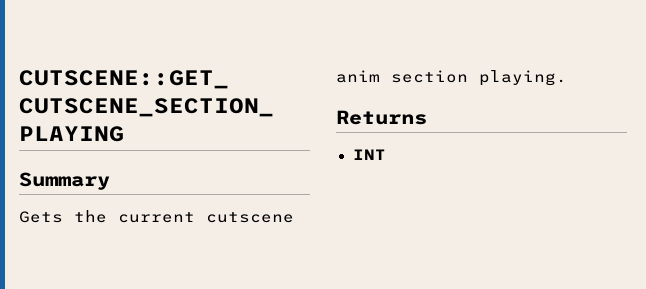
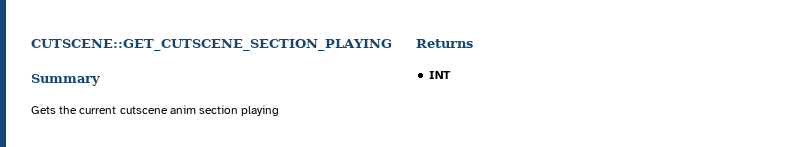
[479,70,567,86] playing. -> [241,105,280,116] playing

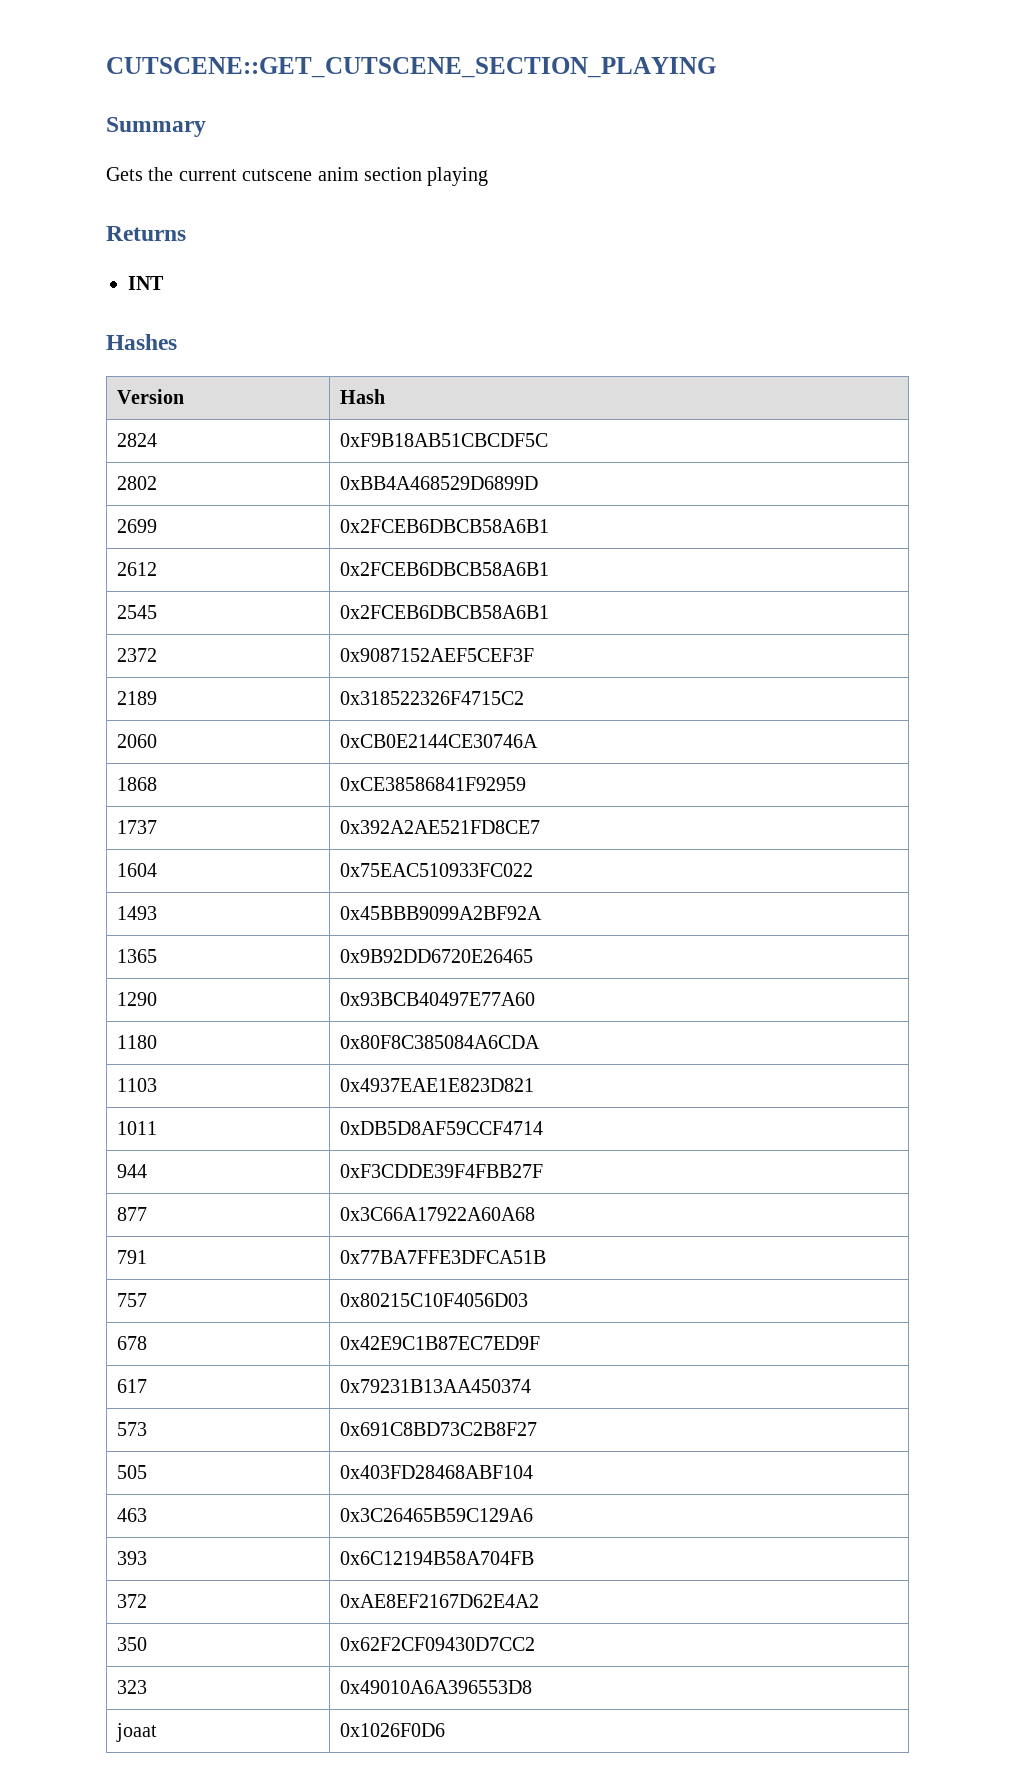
(452, 75) none -> [106,334,177,350] [116,389,184,404] [339,389,385,404] [116,433,157,447] [339,433,548,447] [116,476,157,490] [339,476,538,490] [116,519,157,533] [339,519,549,533] [116,562,157,576] [339,562,549,576] [116,605,157,619] [339,605,549,619] [116,648,157,662] [339,648,534,662] [116,691,157,705] [339,691,524,705] [116,734,157,748] [339,734,538,748] [116,777,157,791] [339,777,526,791] [116,820,157,834] [339,820,540,834] [116,863,157,877] [339,863,533,877] [116,906,157,920] [339,906,542,920] [116,949,157,963] [339,949,533,963] [116,992,157,1006] [339,992,535,1006] [116,1035,157,1049] [339,1035,540,1049] [116,1078,157,1092] [339,1078,534,1092] [116,1121,157,1135] [339,1121,543,1135] [116,1164,147,1178] [339,1164,543,1178] [116,1207,147,1221] [339,1207,535,1221] [116,1250,147,1264] [339,1250,546,1264] [116,1293,147,1307] [339,1293,528,1307] [116,1336,147,1350] [339,1336,540,1350] [116,1379,147,1393] [339,1379,531,1393] [116,1422,147,1436] [339,1422,537,1436] [116,1465,147,1479] [339,1465,533,1479] [116,1508,147,1522] [339,1508,533,1522] [116,1551,147,1565] [339,1551,534,1565] [116,1594,147,1608] [339,1594,539,1608] [116,1637,147,1651] [339,1637,535,1651] [116,1680,147,1694] [339,1680,532,1694] [115,1723,157,1742] [339,1723,445,1737] // Hashes // Version | Hash // 2824 | 0xF9B18AB51CBCDF5C // 2802 | 0xBB4A468529D6899D // 2699 | 0x2FCEB6DBCB58A6B1 // 2612 | 0x2FCEB6DBCB58A6B1 // 2545 | 0x2FCEB6DBCB58A6B1 // 2372 | 0x9087152AEF5CEF3F // 2189 | 0x318522326F4715C2 // 2060 | 0xCB0E2144CE30746A // 1868 | 0xCE38586841F92959 // 1737 | 0x392A2AE521FD8CE7 // 1604 | 0x75EAC510933FC022 // 1493 | 0x45BBB9099A2BF92A // 1365 | 0x9B92DD6720E26465 // 1290 | 0x93BCB40497E77A60 // 1180 | 0x80F8C385084A6CDA // 1103 | 0x4937EAE1E823D821 // 1011 | 0xDB5D8AF59CCF4714 // 944 | 0xF3CDDE39F4FBB27F // 877 | 0x3C66A17922A60A68 // 791 | 0x77BA7FFE3DFCA51B // 757 | 0x80215C10F4056D03 // 678 | 0x42E9C1B87EC7ED9F // 617 | 0x79231B13AA450374 // 573 | 0x691C8BD73C2B8F27 // 505 | 0x403FD28468ABF104 // 463 | 0x3C26465B59C129A6 // 393 | 0x6C12194B58A704FB // 372 | 0xAE8EF2167D62E4A2 // 350 | 0x62F2CF09430D7CC2 // 323 | 0x49010A6A396553D8 // joaat | 0x1026F0D6

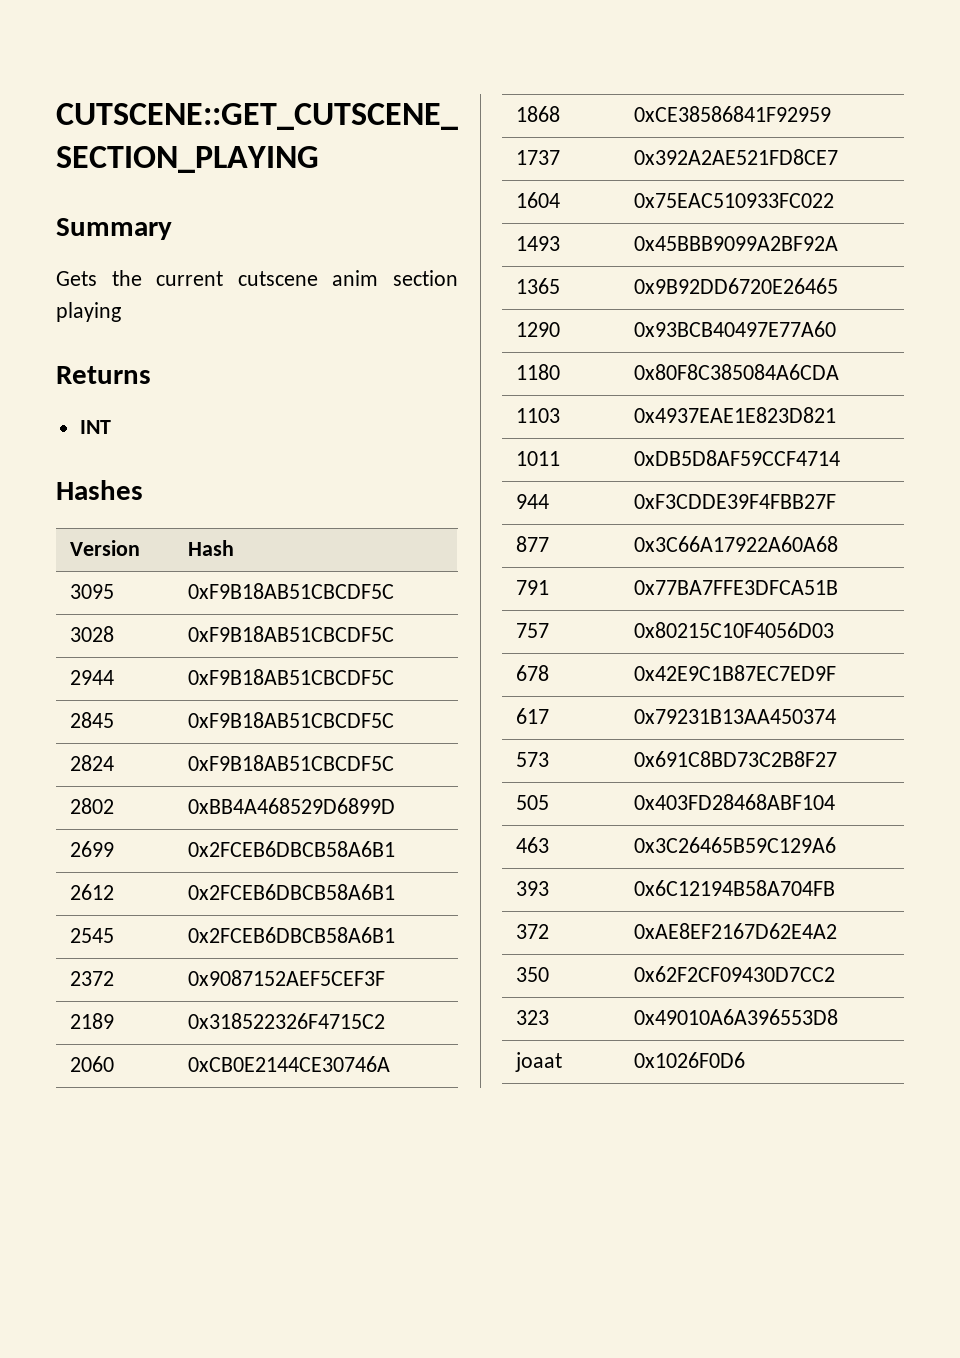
(385, 396) none -> [69,584,114,599] [187,583,394,599] [69,626,114,642] [187,626,394,642] [69,670,114,685] [187,669,394,685] [69,712,114,728] [187,712,394,728] // 3095 | 0xF9B18AB51CBCDF5C // 3028 | 0xF9B18AB51CBCDF5C // 2944 | 0xF9B18AB51CBCDF5C // 2845 | 0xF9B18AB51CBCDF5C

